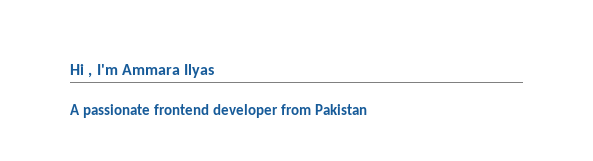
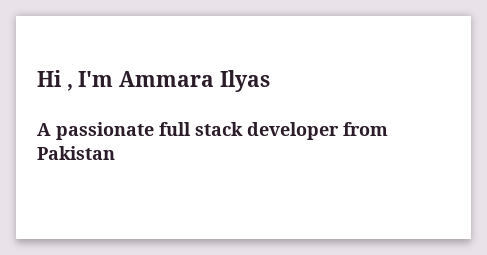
[153,104,209,115] frontend -> [159,122,243,136] full stack

